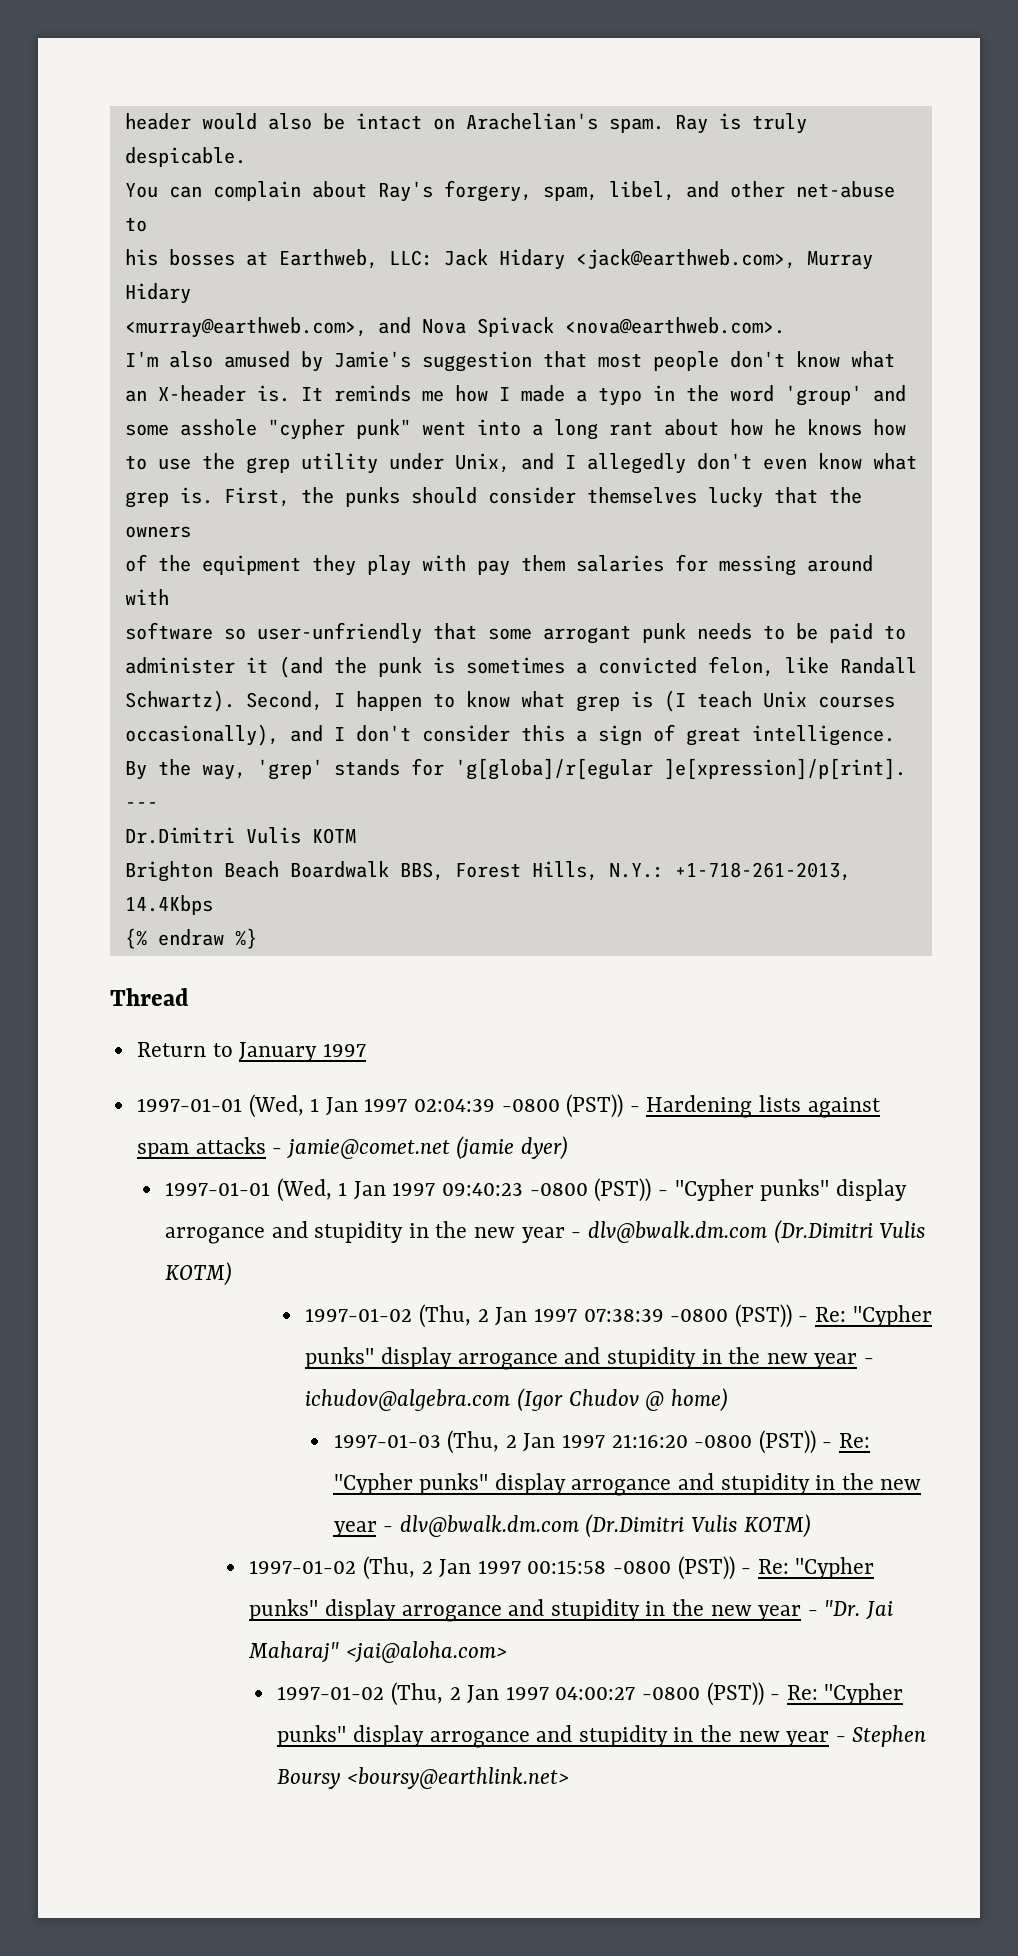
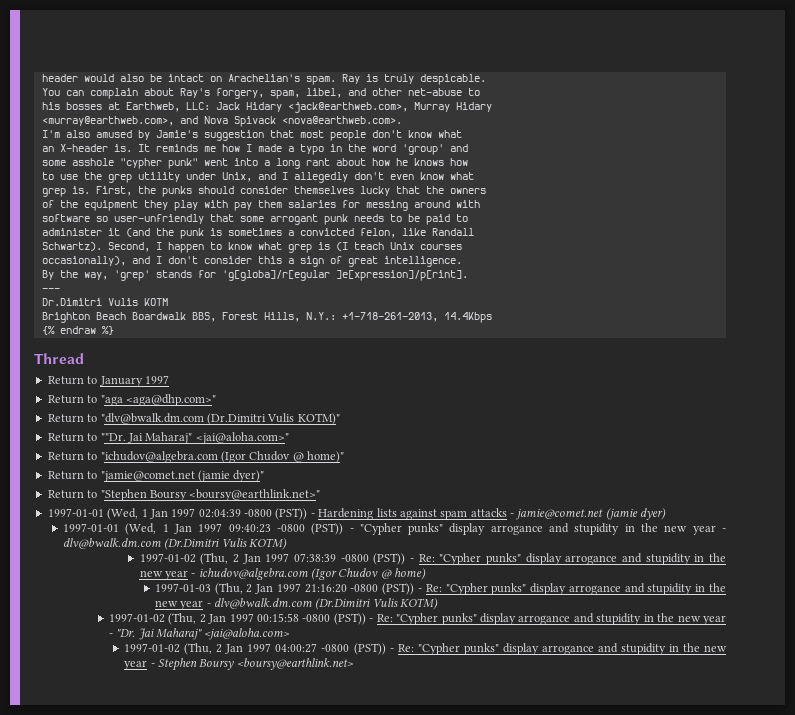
(366, 1050) none -> [47,394,216,406] [47,413,340,425] [47,432,289,444] [47,451,344,463] [47,470,265,482] [47,489,321,501] // Return to "aga <aga@dhp.com>" // Return to "dlv@bwalk.dm.com (Dr.Dimitri Vulis KOTM)" // Return to ""Dr. Jai Maharaj" <jai@aloha.com>" // Return to "ichudov@algebra.com (Igor Chudov @ home)" // Return to "jamie@comet.net (jamie dyer)" // Return to "Stephen Boursy <boursy@earthlink.net>"

